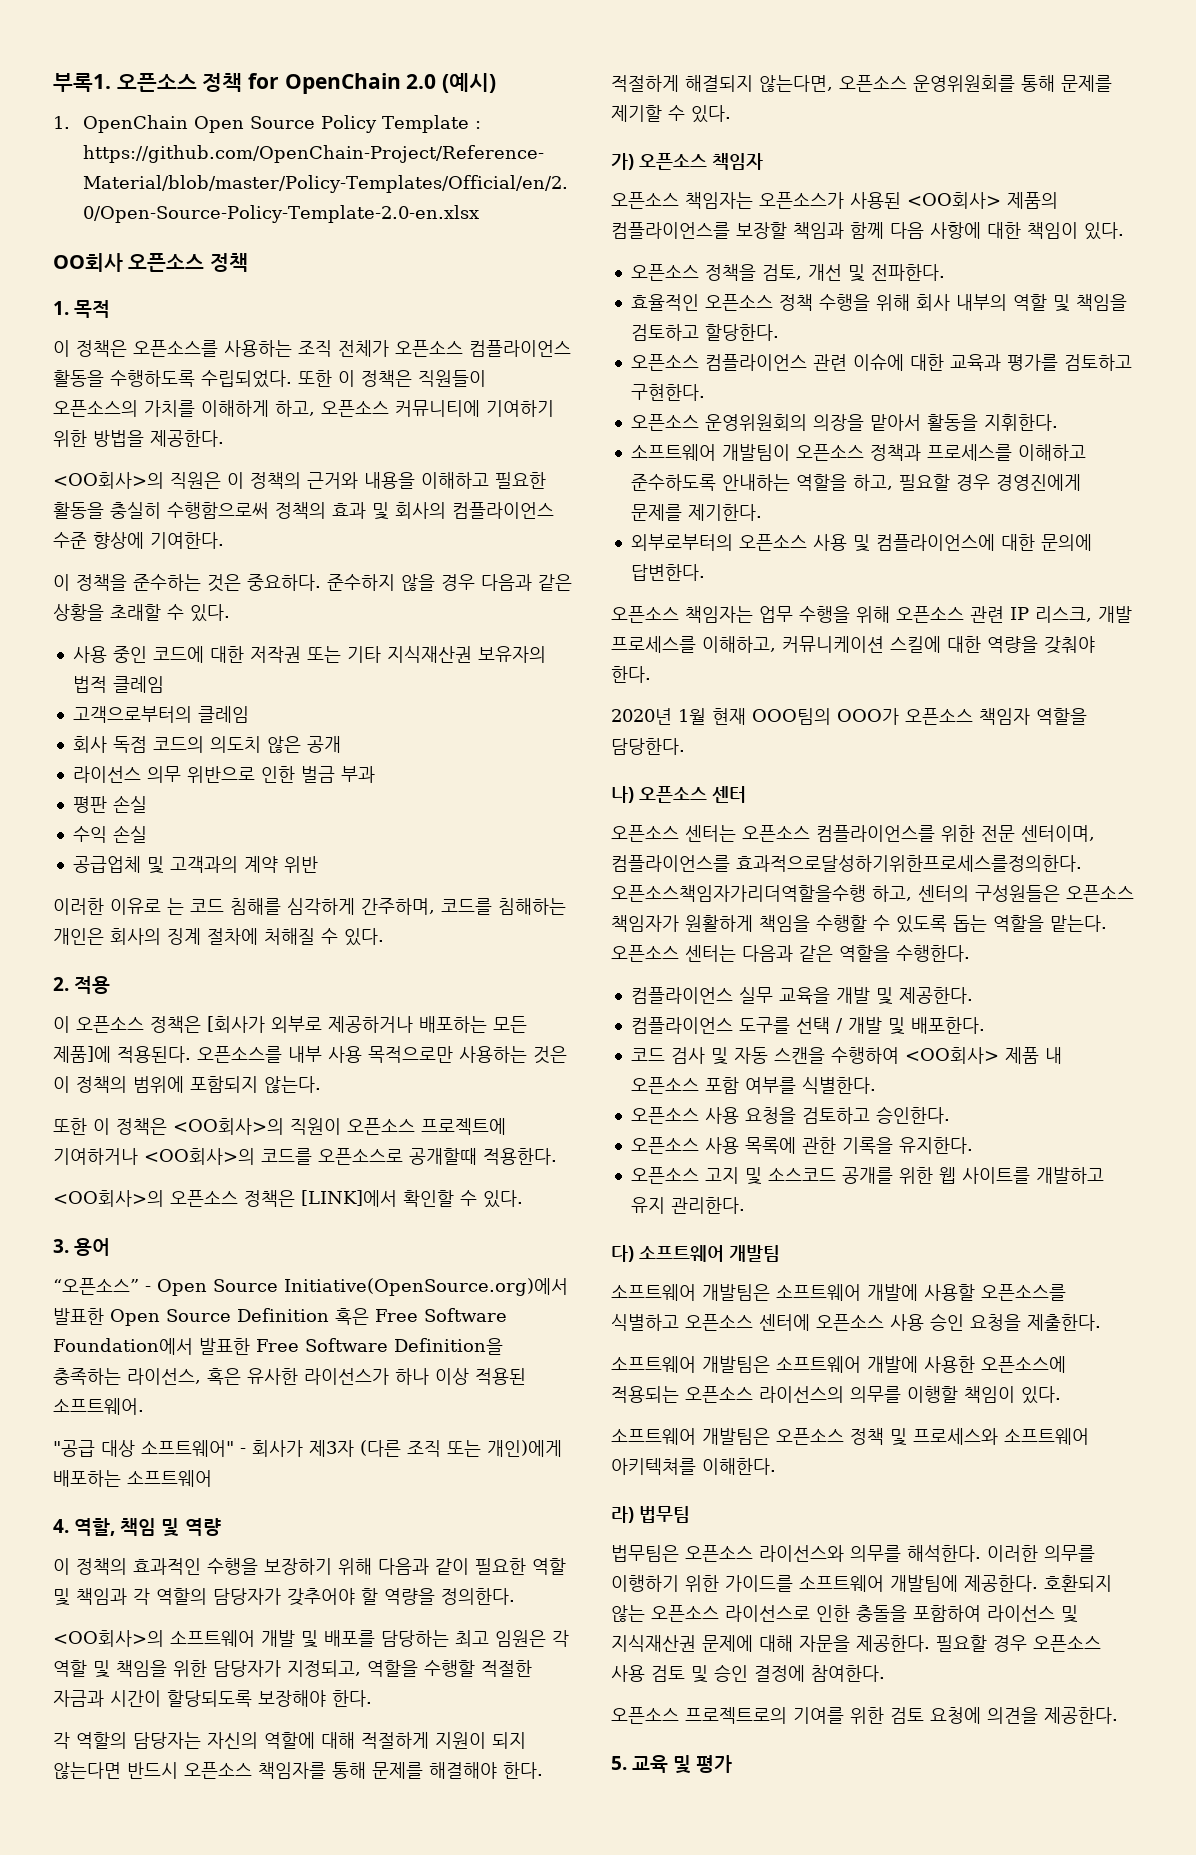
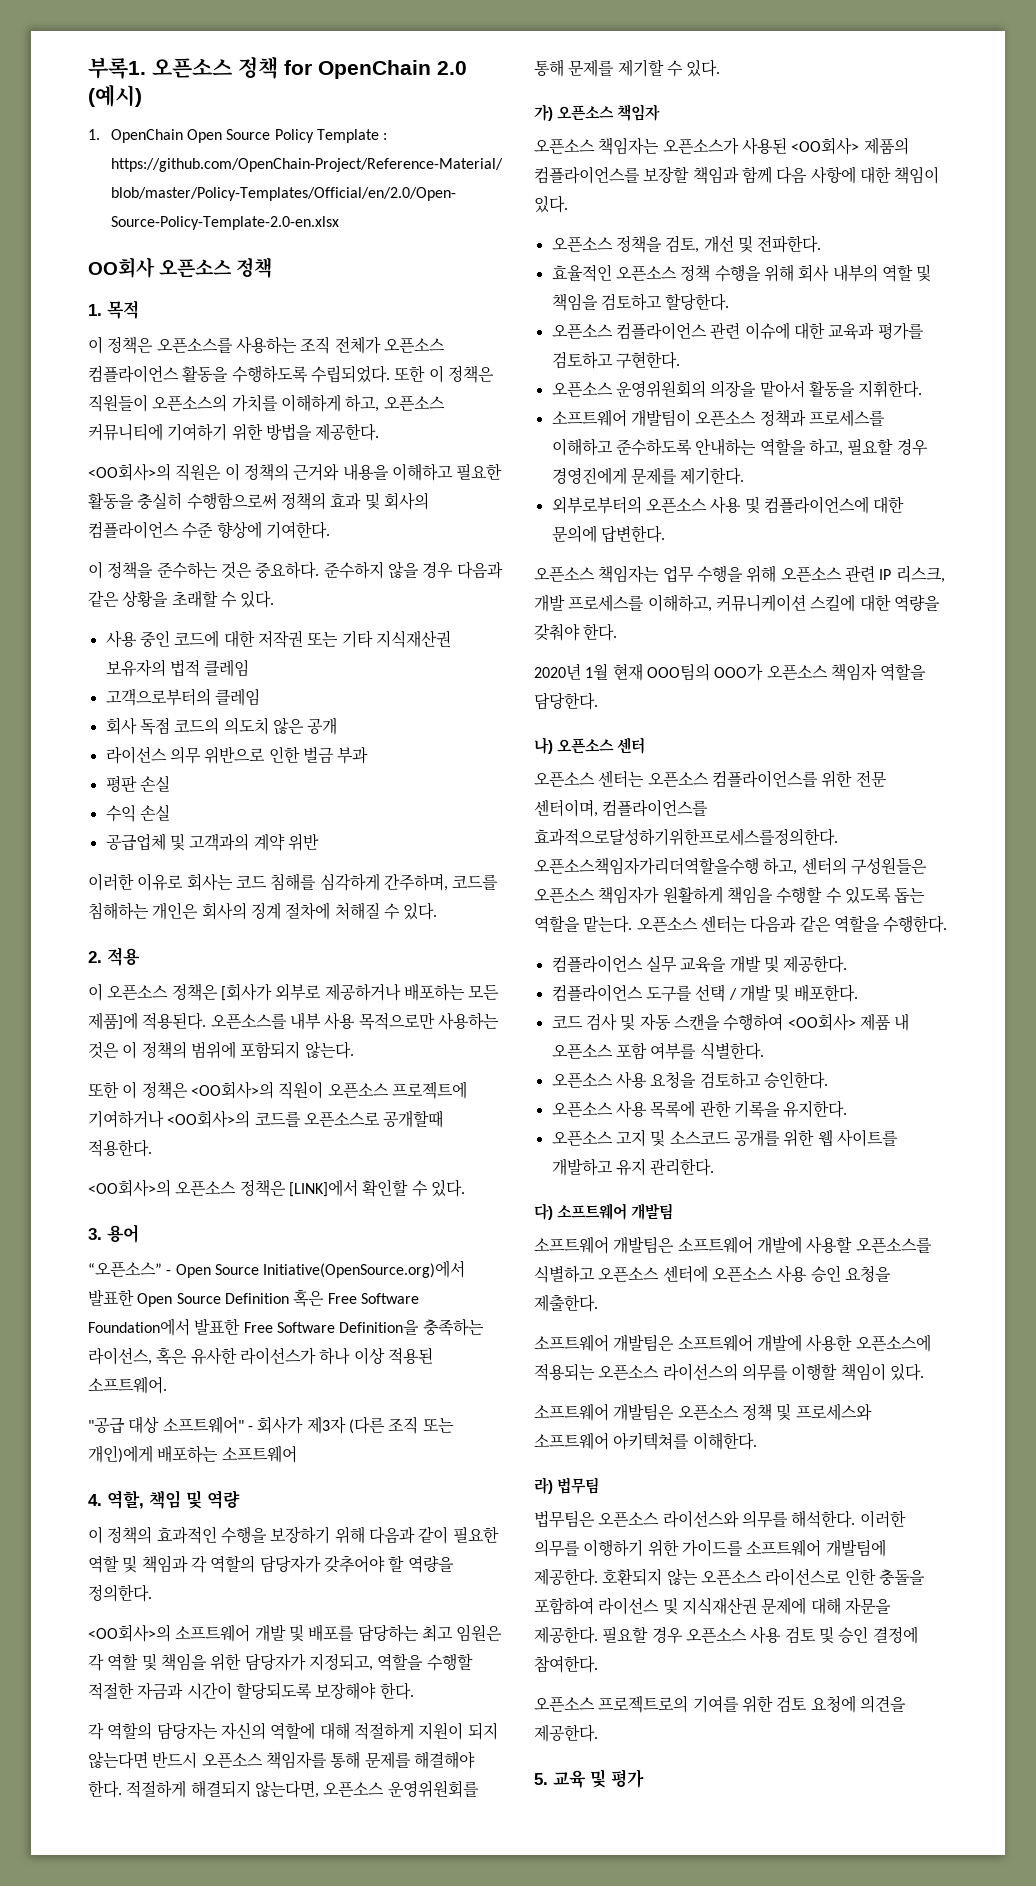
[167,898,184,915] 는 -> [186,873,233,891] 회사는

